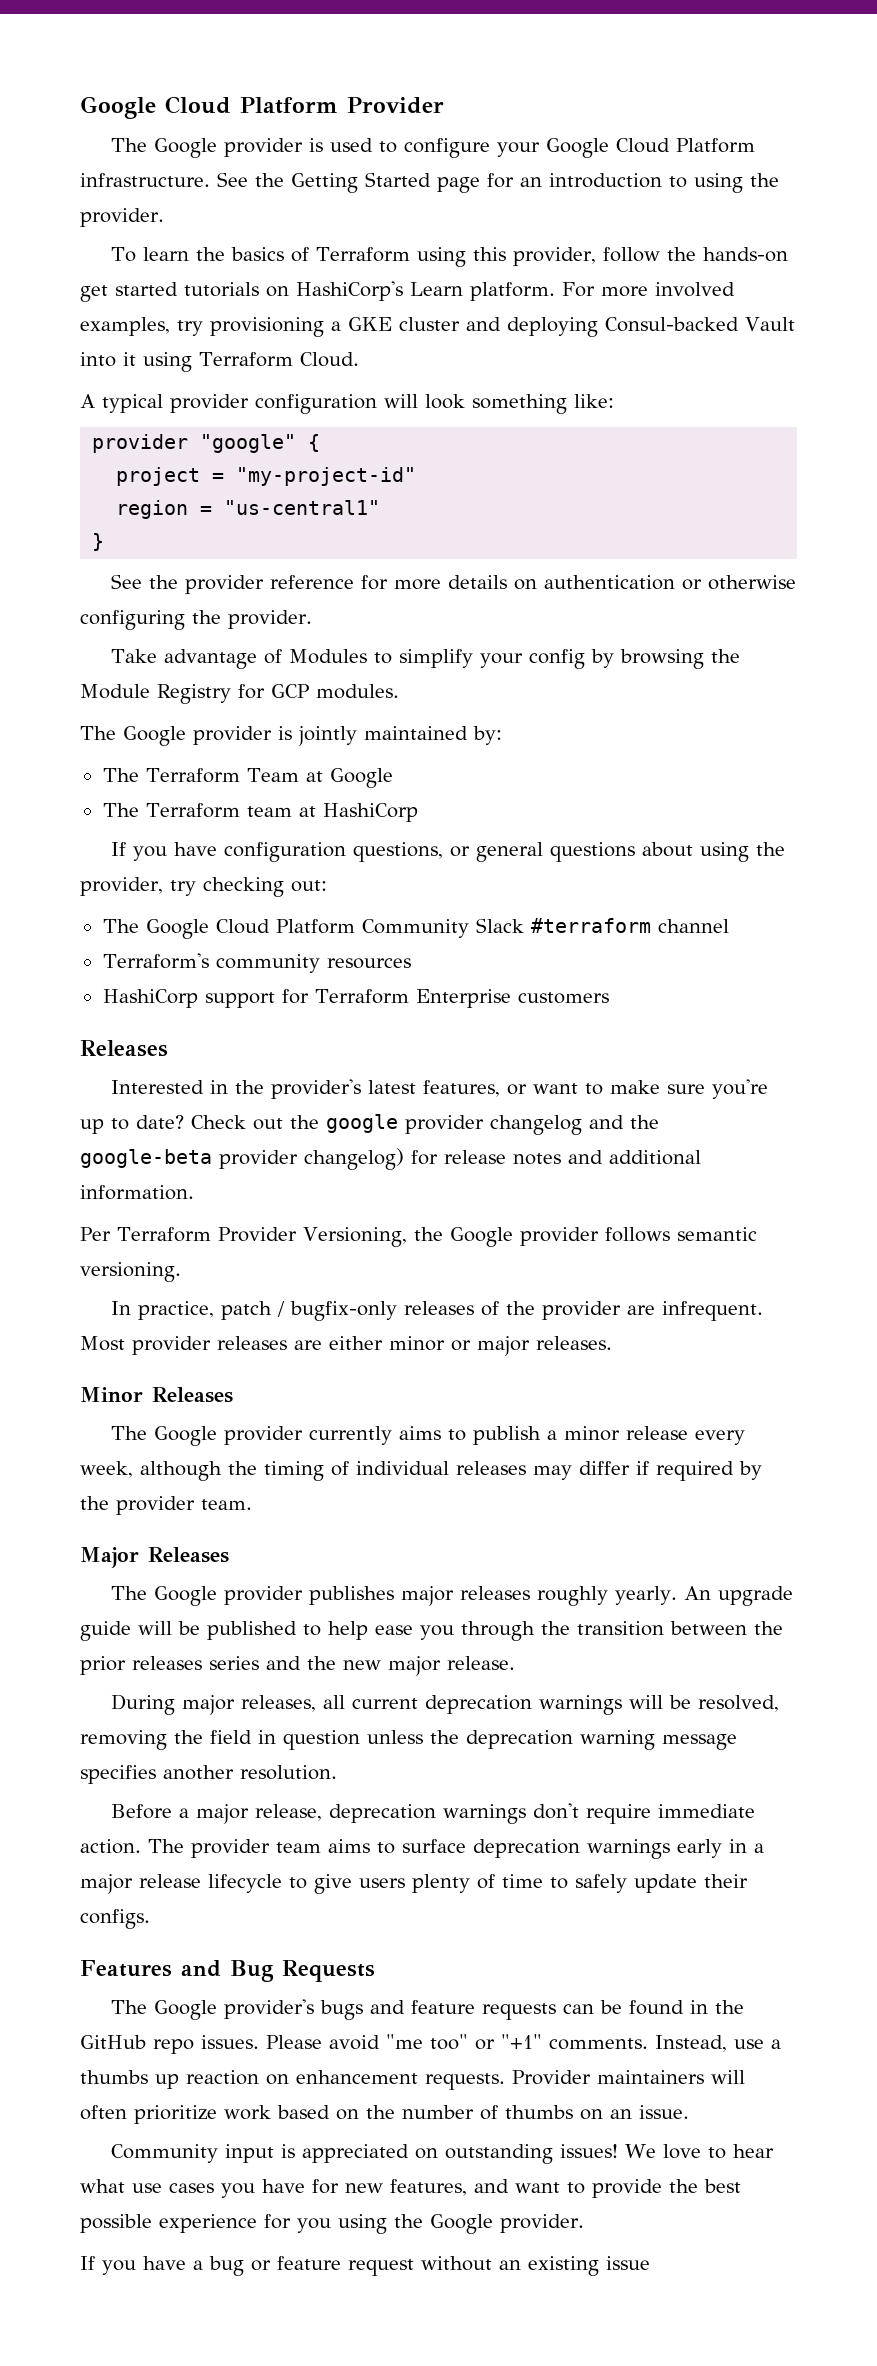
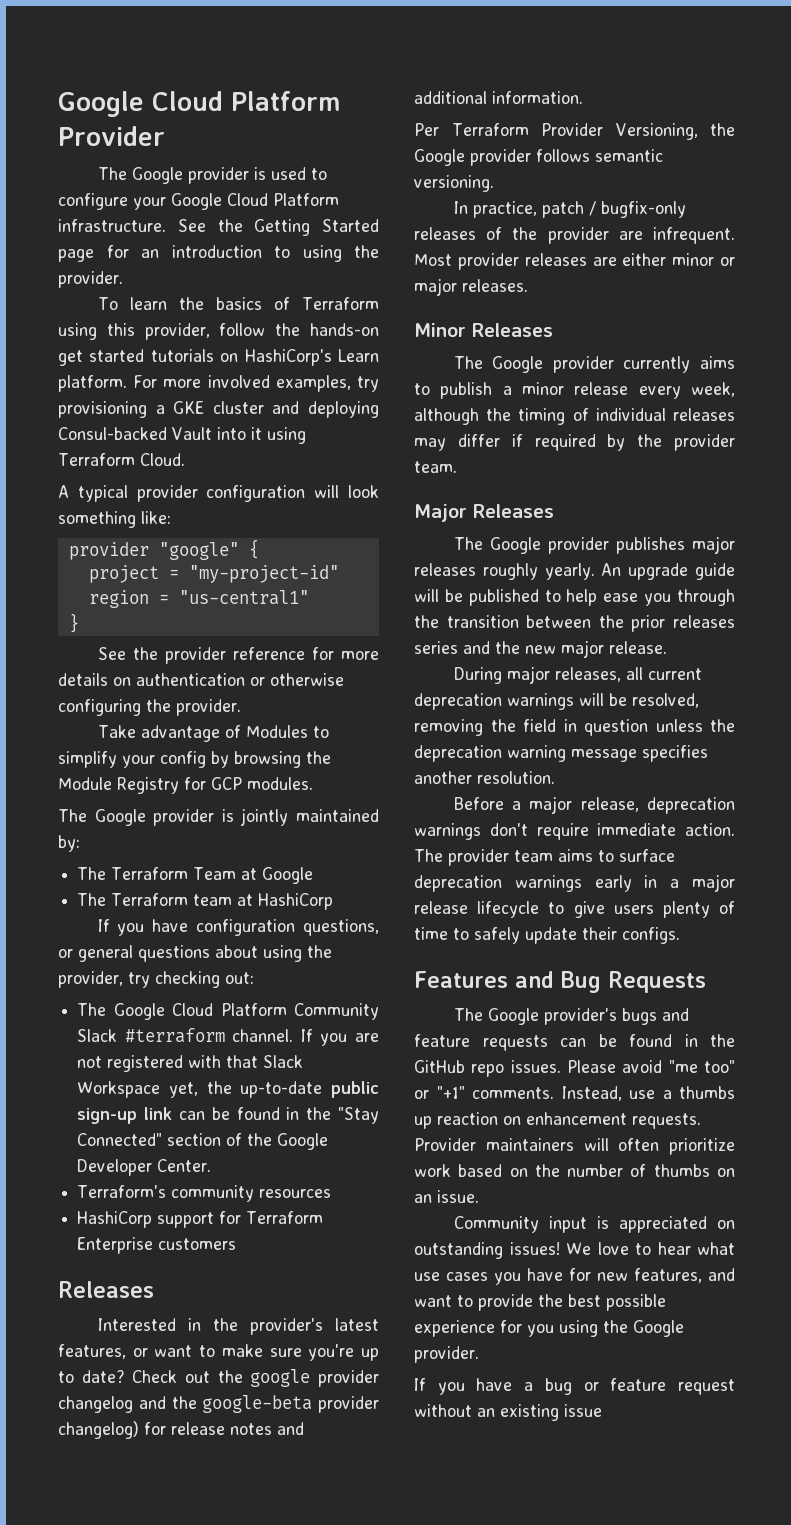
[657,919,729,933] channel -> [232,1029,380,1046] [77,1055,304,1072] [77,1081,379,1098] [77,1107,379,1124] [77,1133,329,1150] [77,1159,212,1176] channel. If you are not registered with that Slack Workspace yet, the up-to-date public sign-up link can be found in the "Stay Connected" section of the Google Developer Center.

